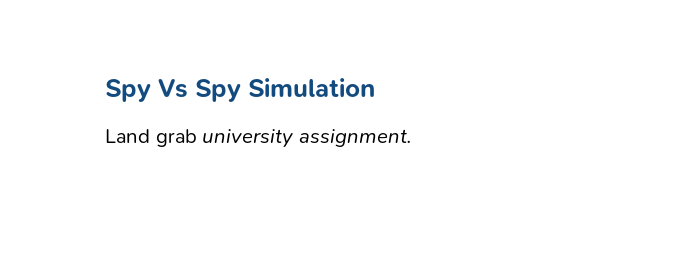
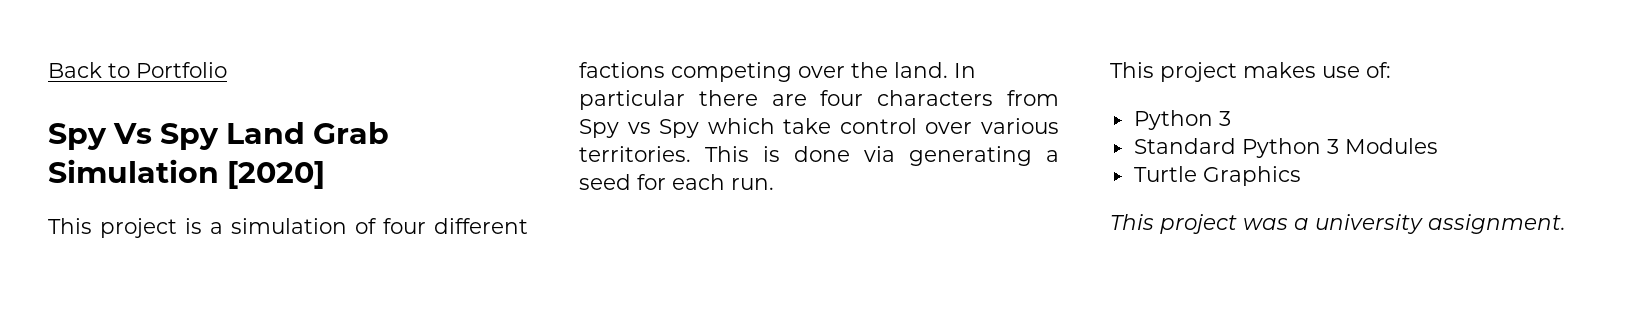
(105, 90) none -> [48,62,227,78] Back to Portfolio //
(242, 90) none -> [226,122,390,144] Land Grab
[105,129,197,147] // Land grab -> [227,161,326,189] [48,218,528,238] [579,62,976,82] [579,90,1059,110] [579,118,1059,138] [579,146,1059,166] [579,174,774,190] [1110,62,1391,82] [1133,110,1231,130] [1133,138,1438,158] [1133,166,1301,186] [1110,214,1309,234] [2020] // This project is a simulation of four different factions competing over the land. In particular there are four characters from Spy vs Spy which take control over various territories. This is done via generating a seed for each run. // This project makes use of: // Python 3 // Standard Python 3 Modules // Turtle Graphics // This project was a

